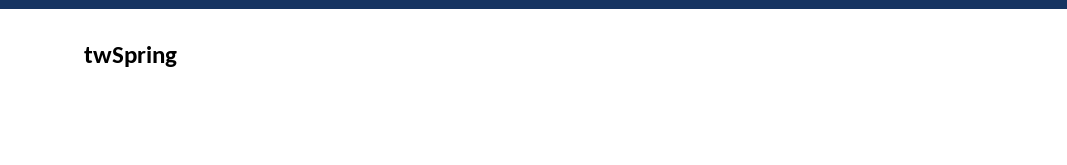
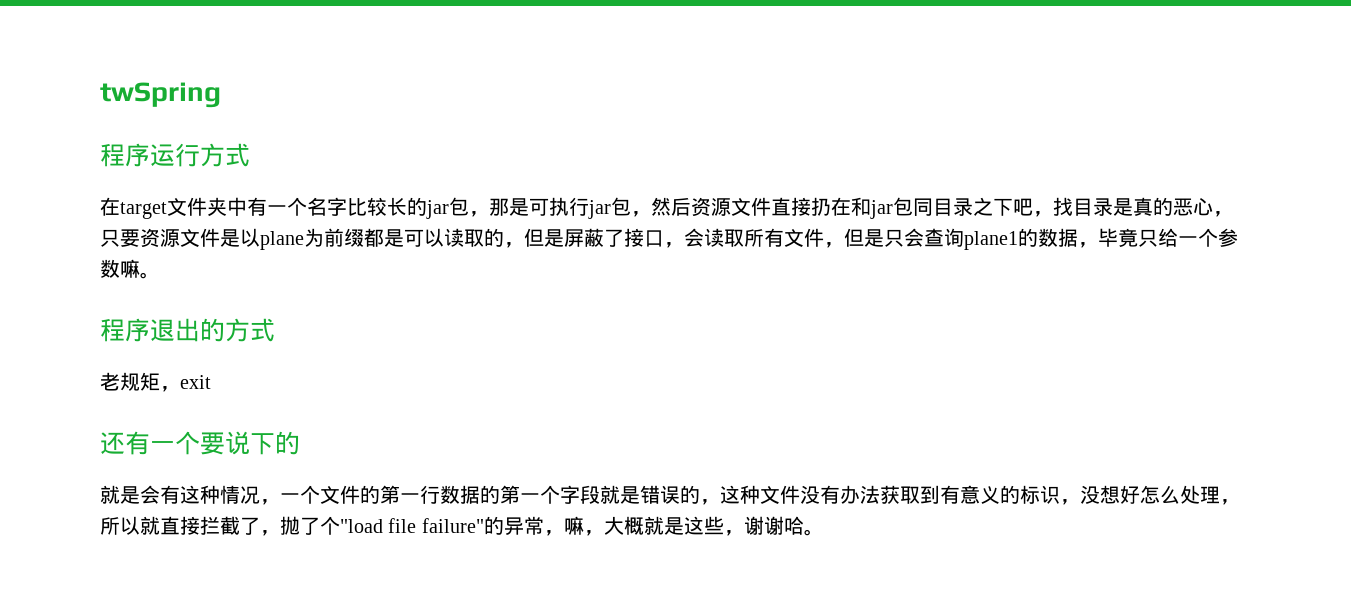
(177, 56) none -> [100,143,250,167] [100,197,1233,219] [100,228,1238,250] [100,259,160,279] [100,318,275,342] [100,372,211,392] [100,431,300,455] [100,485,1240,505] [100,516,824,536] // 程序运行方式 // 在target文件夹中有一个名字比较长的jar包，那是可执行jar包，然后资源文件直接扔在和jar包同目录之下吧，找目录是真的恶心，只要资源文件是以plane为前缀都是可以读取的，但是屏蔽了接口，会读取所有文件，但是只会查询plane1的数据，毕竟只给一个参数嘛。 // 程序退出的方式 // 老规矩，exit // 还有一个要说下的 // 就是会有这种情况，一个文件的第一行数据的第一个字段就是错误的，这种文件没有办法获取到有意义的标识，没想好怎么处理，所以就直接拦截了，抛了个"load file failure"的异常，嘛，大概就是这些，谢谢哈。

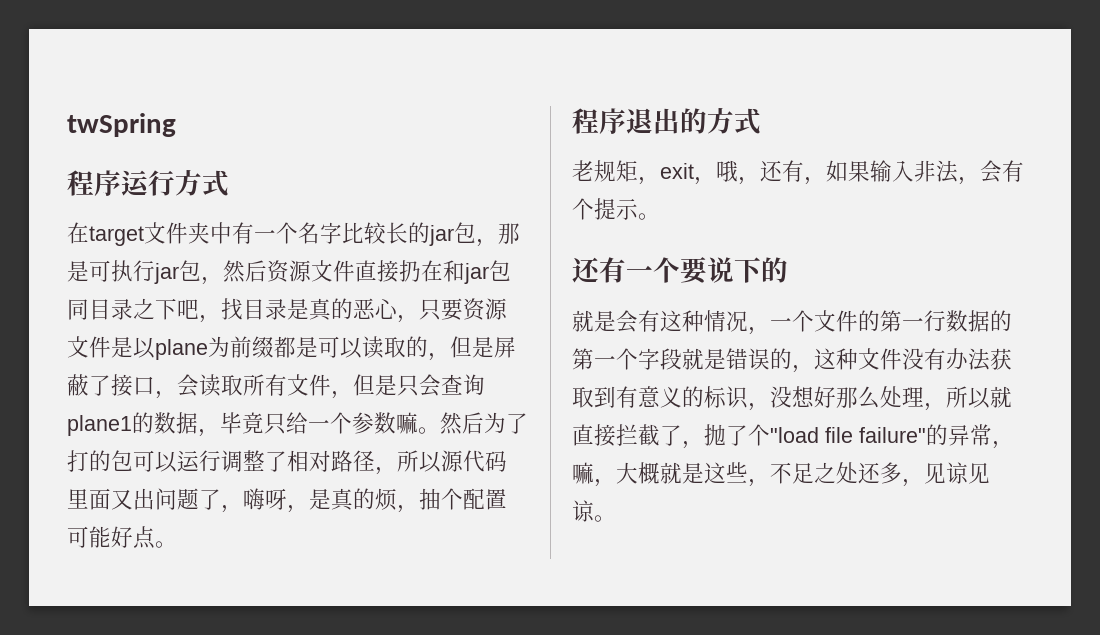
(160, 275) none -> [440,412,528,435] [67,450,507,475] [67,488,507,513] [67,526,177,549] 然后为了打的包可以运行调整了相对路径，所以源代码里面又出问题了，嗨呀，是真的烦，抽个配置可能好点。
(211, 382) none -> [694,160,1024,185] [572,198,660,220] ，哦，还有，如果输入非法，会有个提示。
[1140,485,1160,504] 怎 -> [836,387,858,408] 那
[743,516,804,535] 谢谢哈 -> [770,462,990,487] [572,500,594,522] 不足之处还多，见谅见谅

